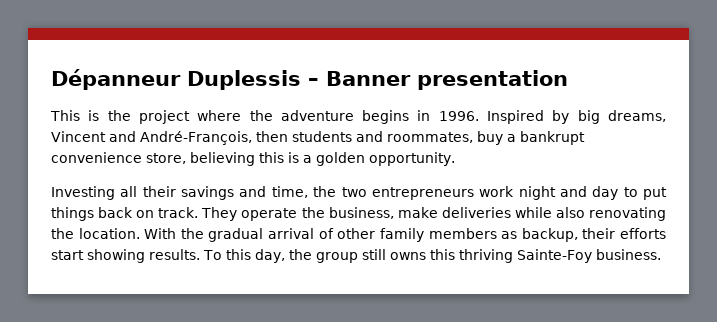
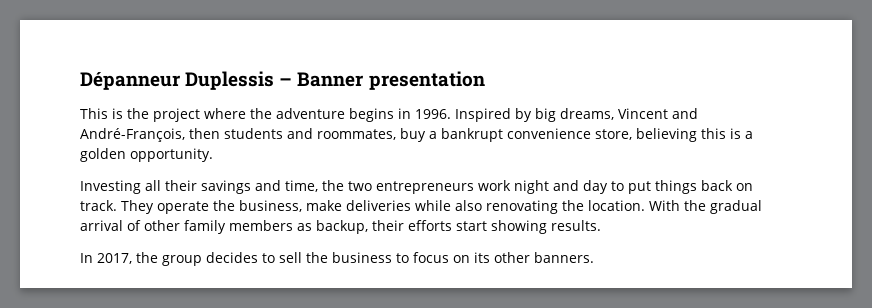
[203,249,661,263] To this day, the group still owns this thriving Sainte-Foy business. -> [80,252,594,266] // In 2017, the group decides to sell the business to focus on its other banners.

